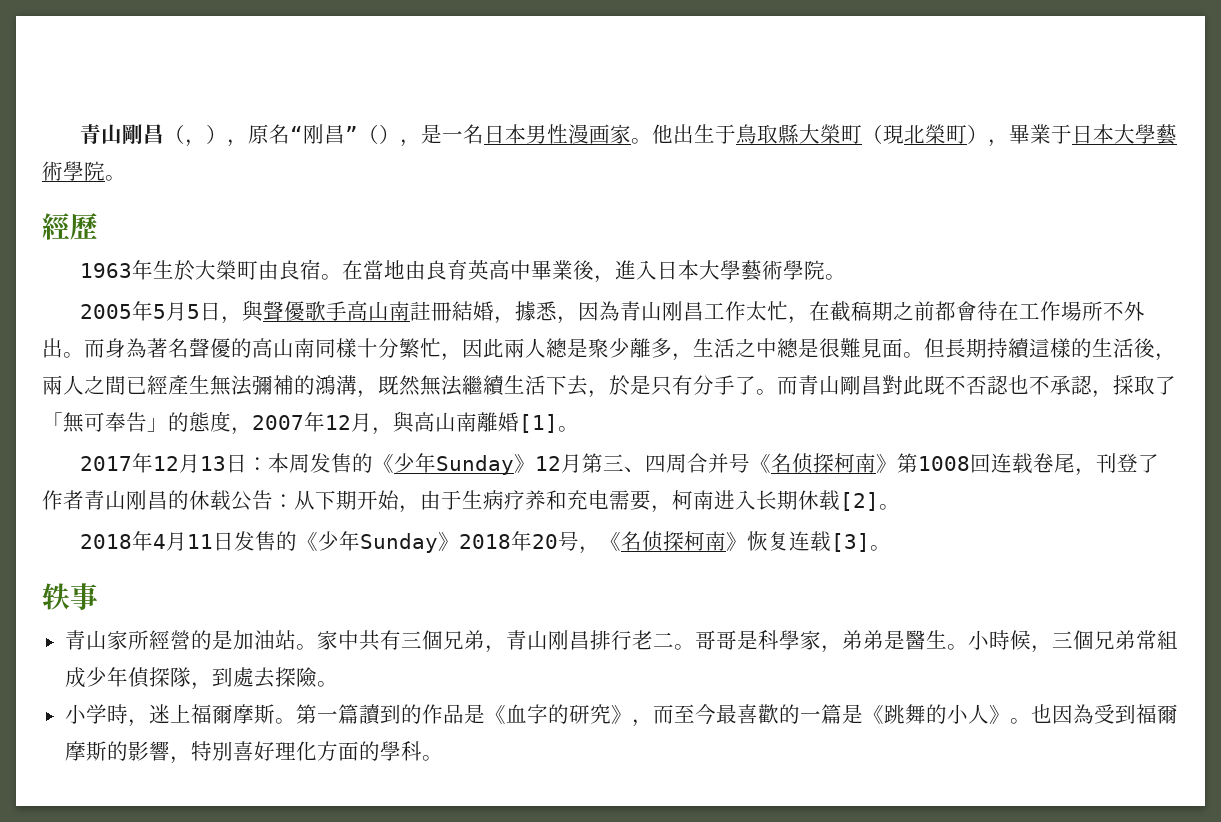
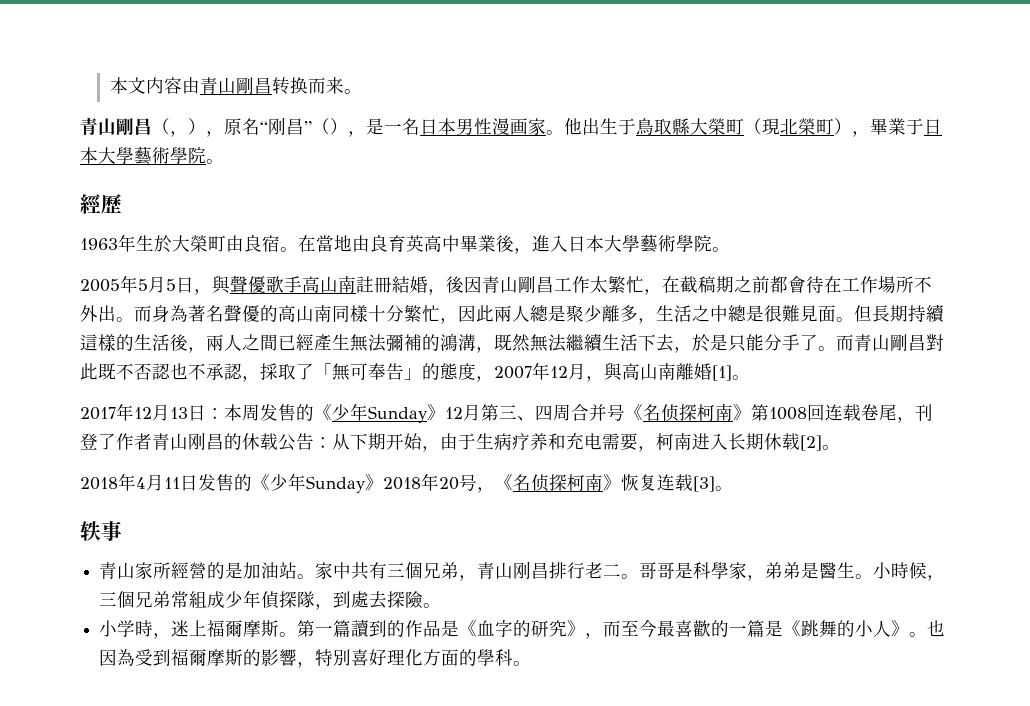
(79, 134) none -> [109,77,362,95] 本文内容由青山剛昌转换而来。 //
[514,301,683,324] 據悉，因為青山刚 -> [446,276,536,293] 後因青山剛
(767, 311) none -> [608,276,626,294] 繁
[672,375,693,395] 有 -> [746,334,764,351] 能

